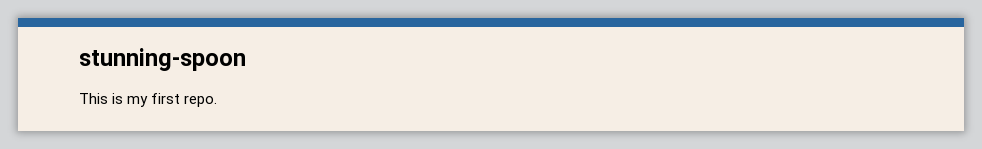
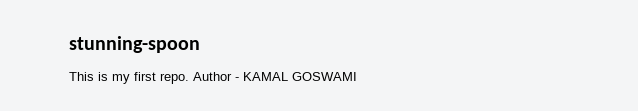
(218, 101) none -> [193,72,357,81] Author - KAMAL GOSWAMI

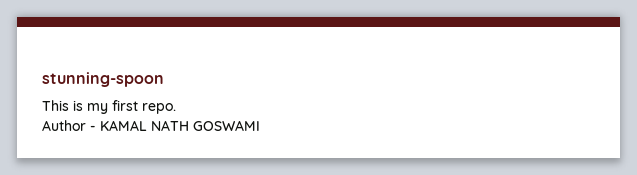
(189, 78) none -> (176, 108) //
(288, 76) none -> [151,120,189,131] NATH

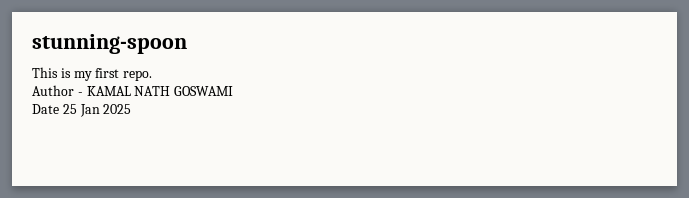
(260, 125) none -> [32,104,132,117] // Date 25 Jan 2025

